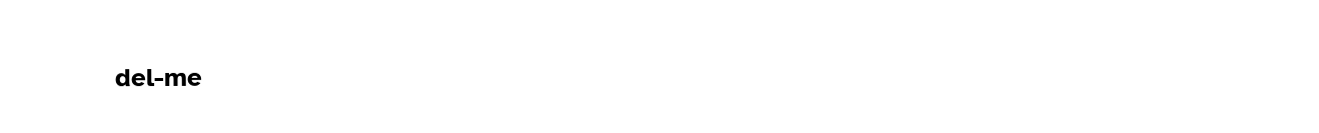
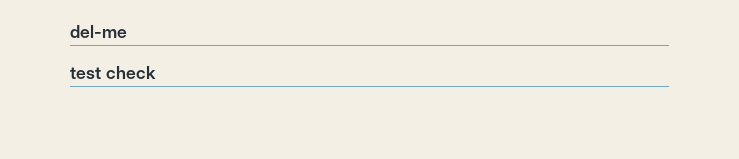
(203, 77) none -> [70,66,156,79] // test check

